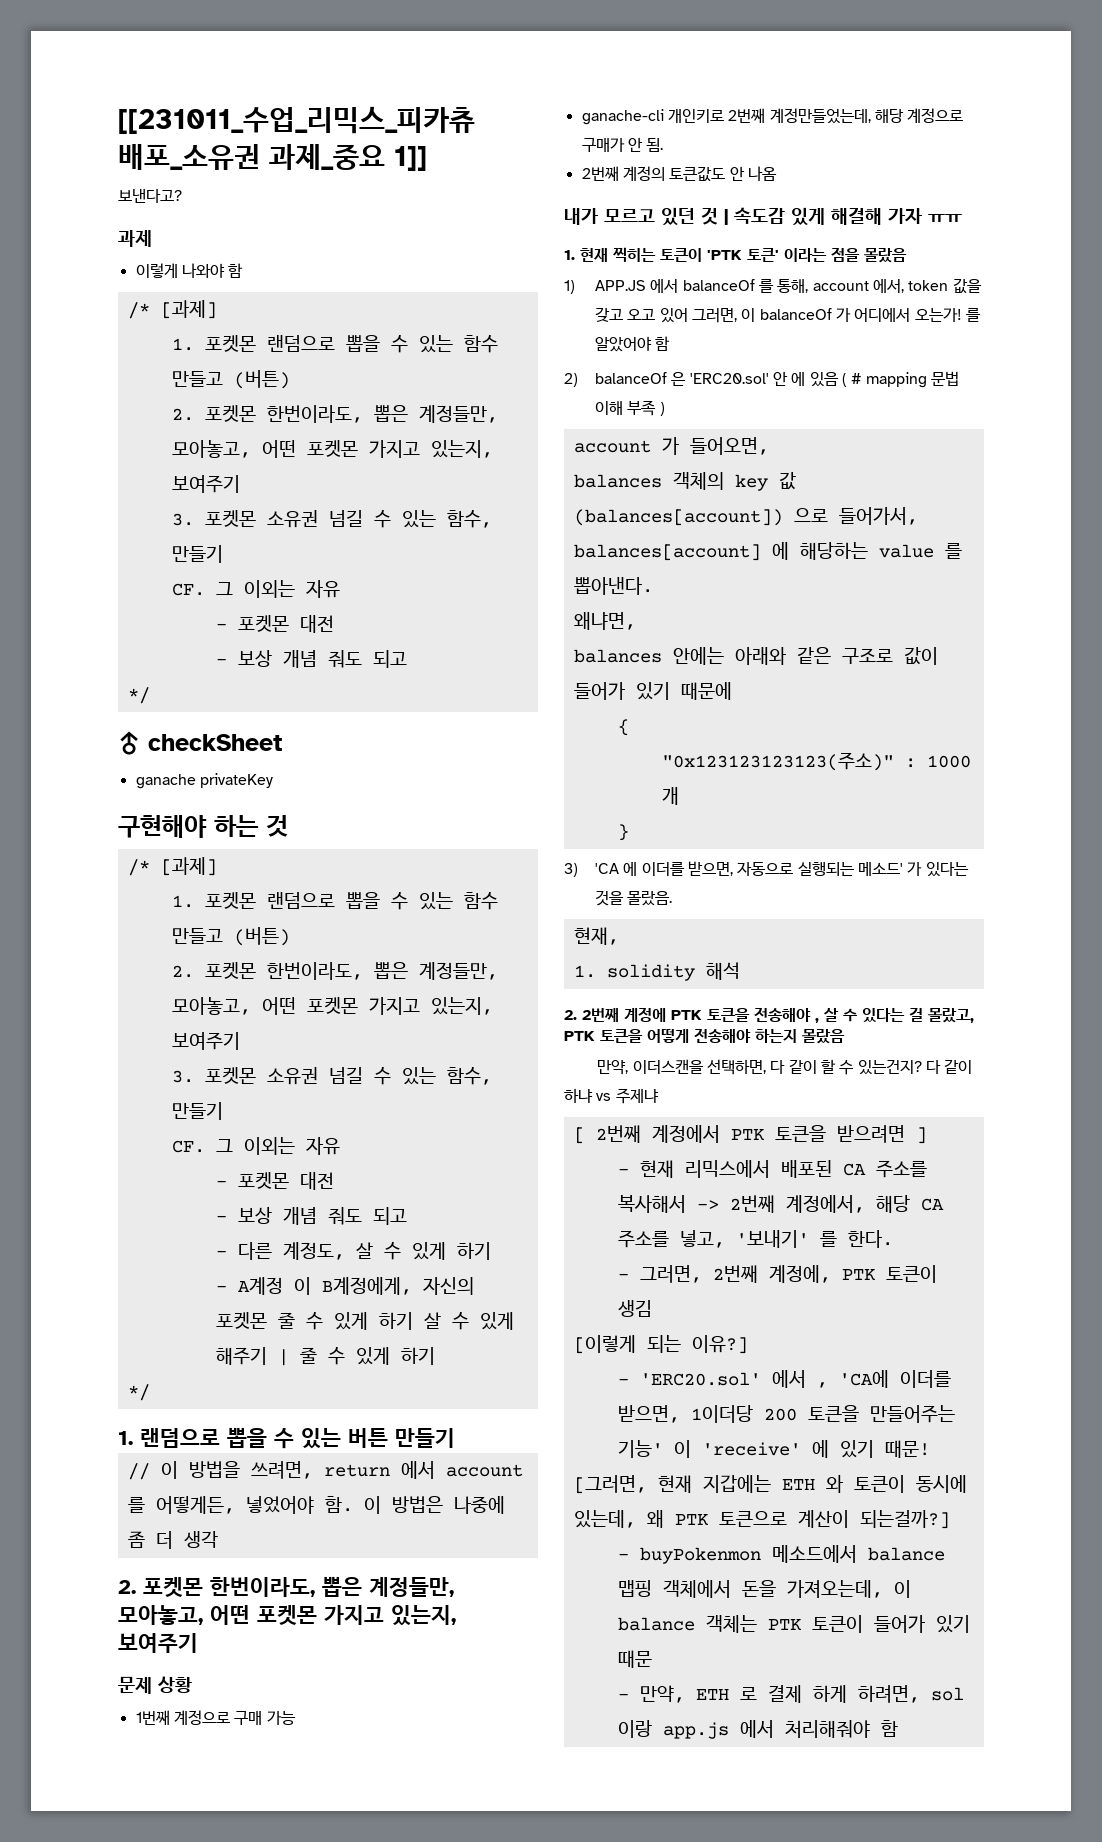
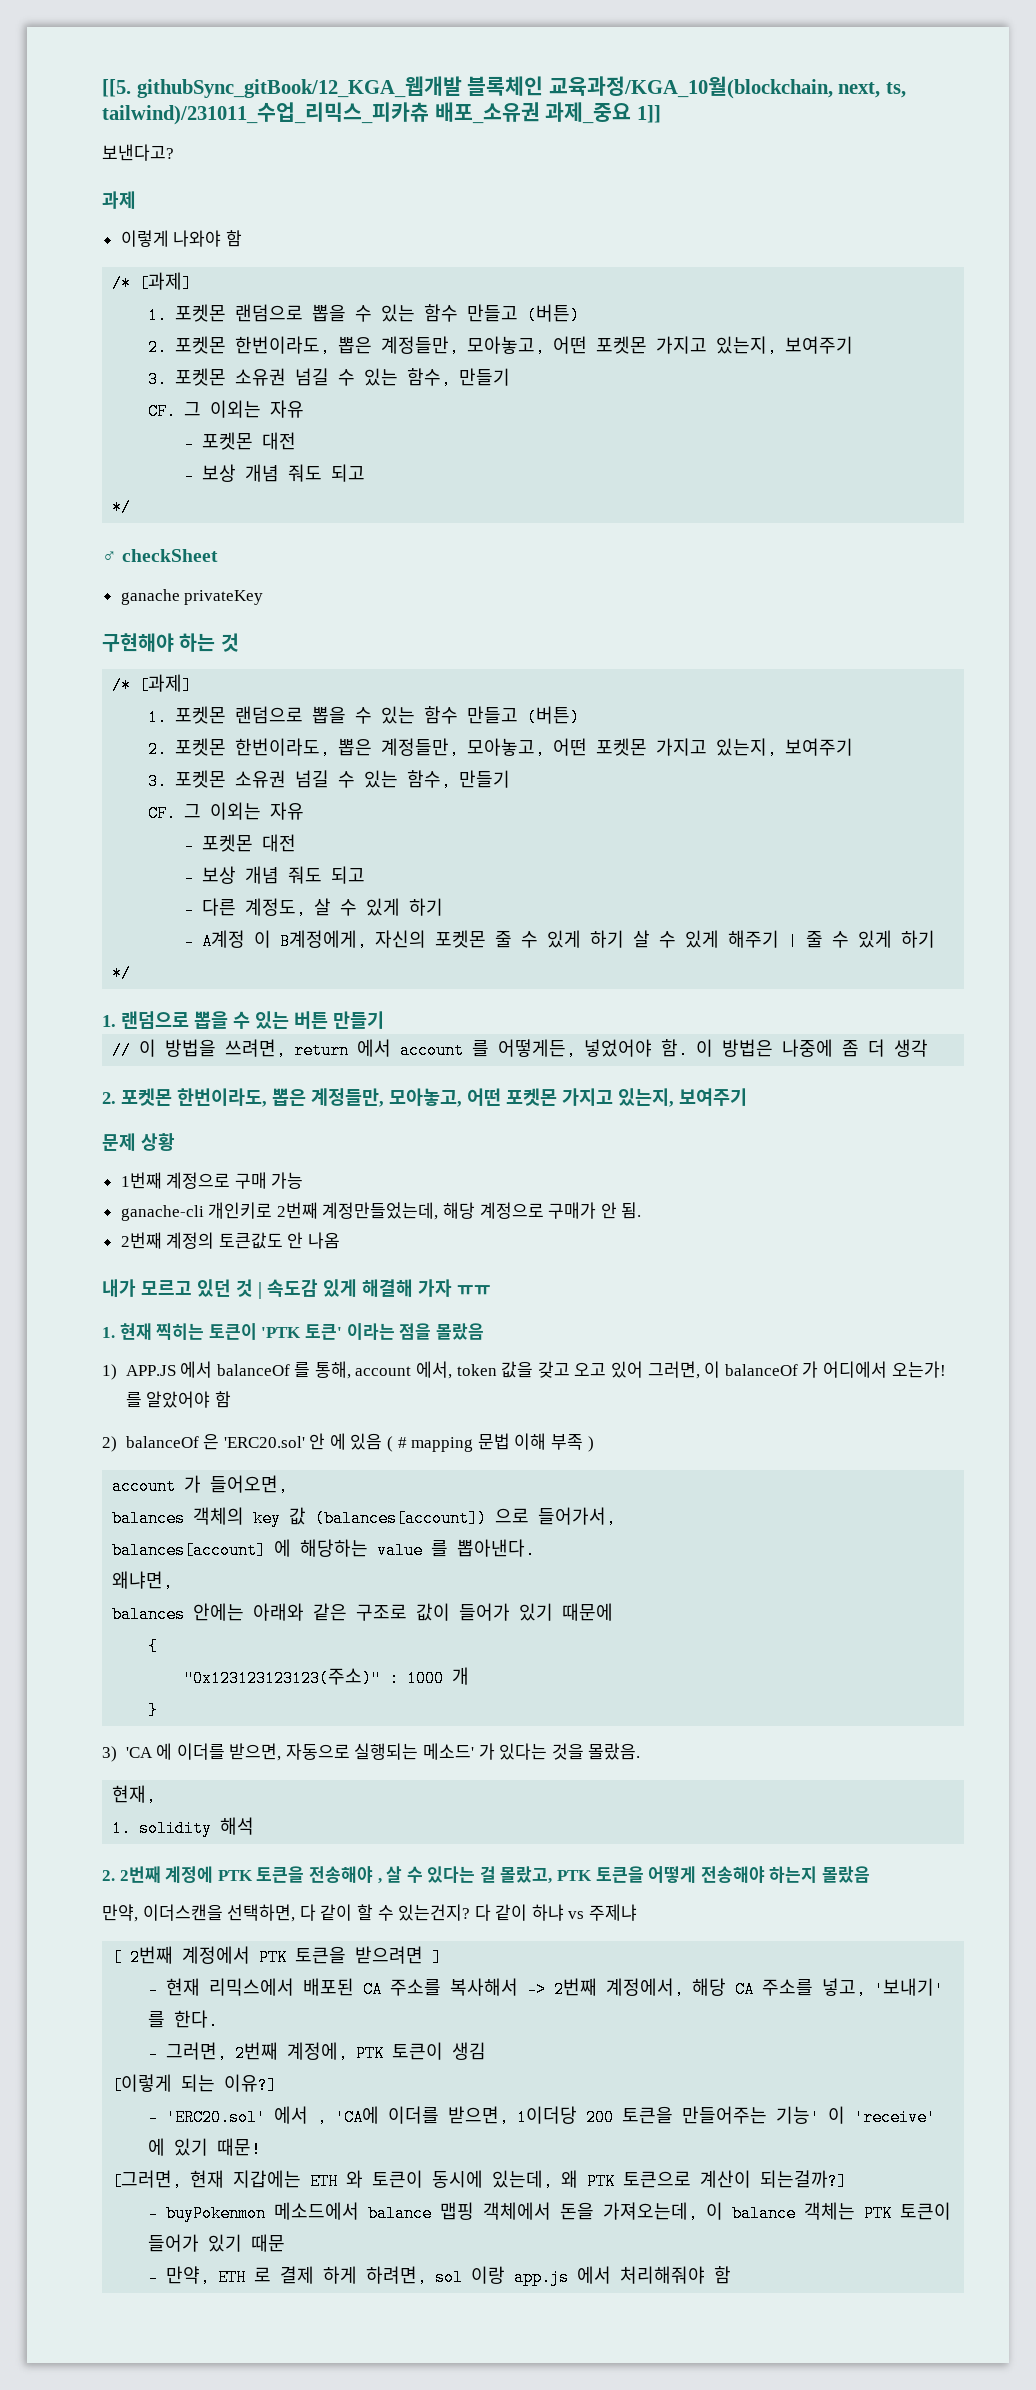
[118,106,475,134] [[231011_수업_리믹스_피카츄 -> [102,76,906,99] [102,102,429,125] [[5. githubSync_gitBook/12_KGA_웹개발 블록체인 교육과정/KGA_10월(blockchain, next, ts, tailwind)/231011_수업_리믹스_피카츄

